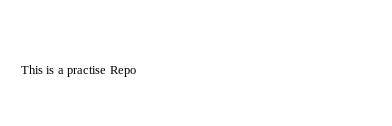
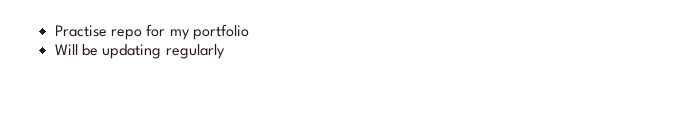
[21,65,136,77] This is a practise Repo -> [54,24,249,40] [54,44,225,59] Practise repo for my portfolio // Will be updating regularly

